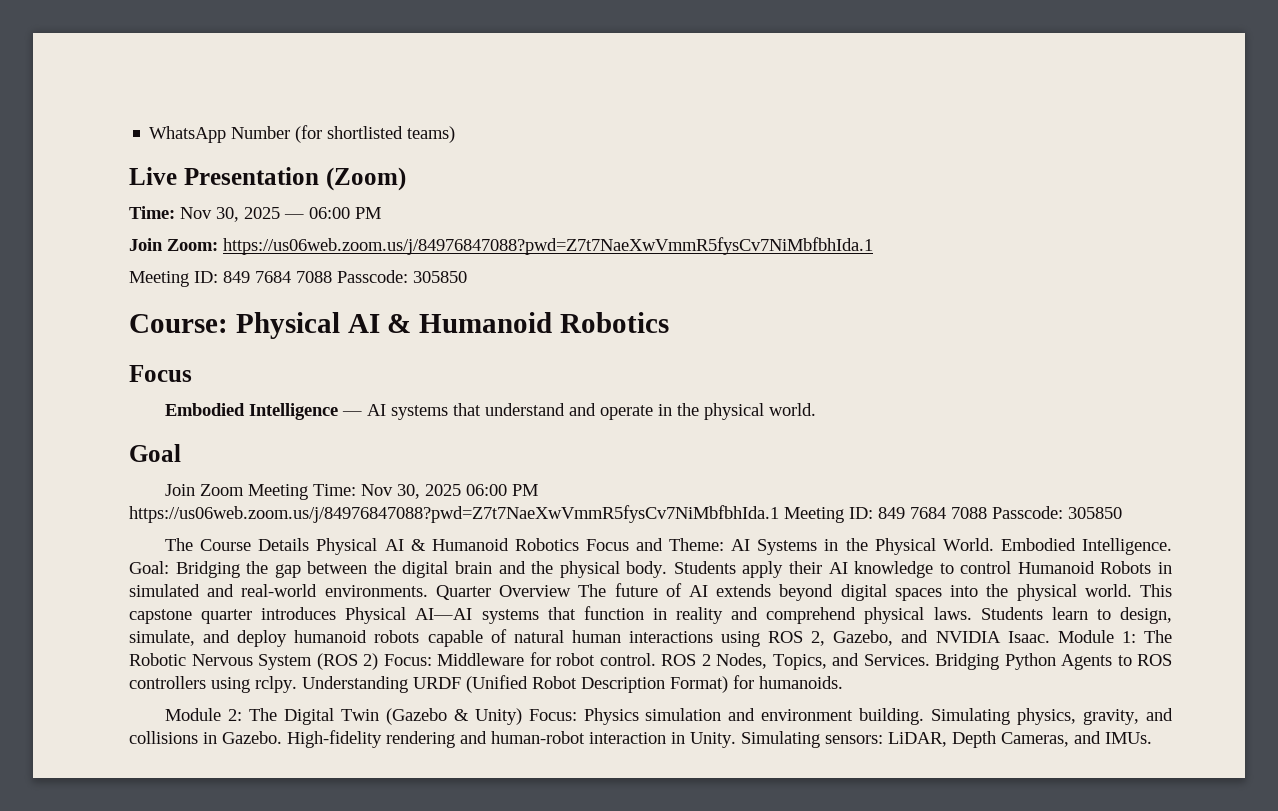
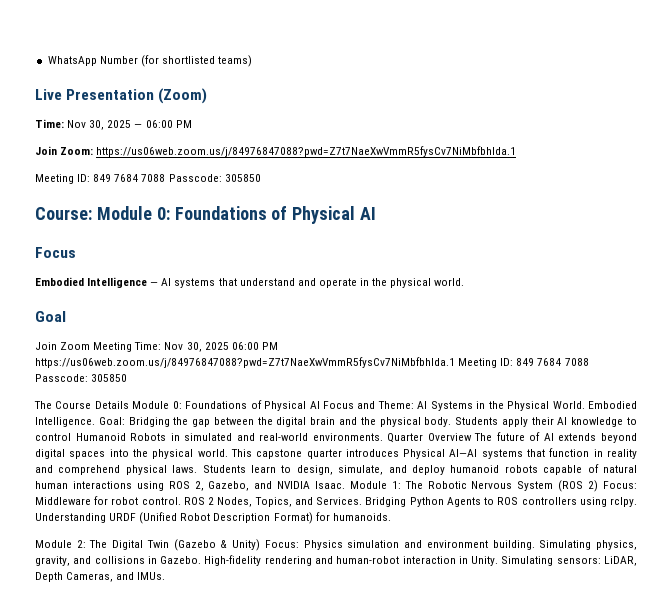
[235,312,670,339] Physical AI & Humanoid Robotics -> [96,206,377,224] Module 0: Foundations of Physical AI
[316,538,579,555] Physical AI & Humanoid Robotics -> [132,400,320,411] Module 0: Foundations of Physical AI

